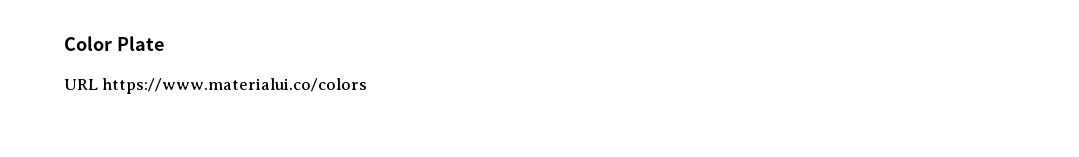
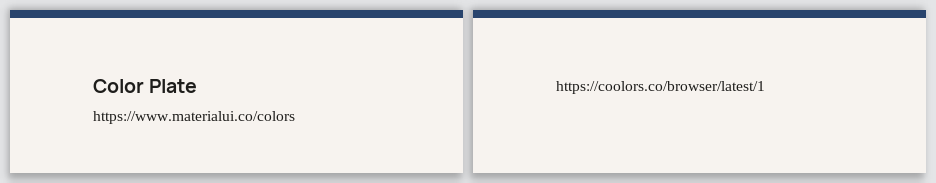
[64,78,368,94] URL https://www.materialui.co/colors -> [93,111,295,124] [556,81,765,94] https://www.materialui.co/colors https://coolors.co/browser/latest/1

